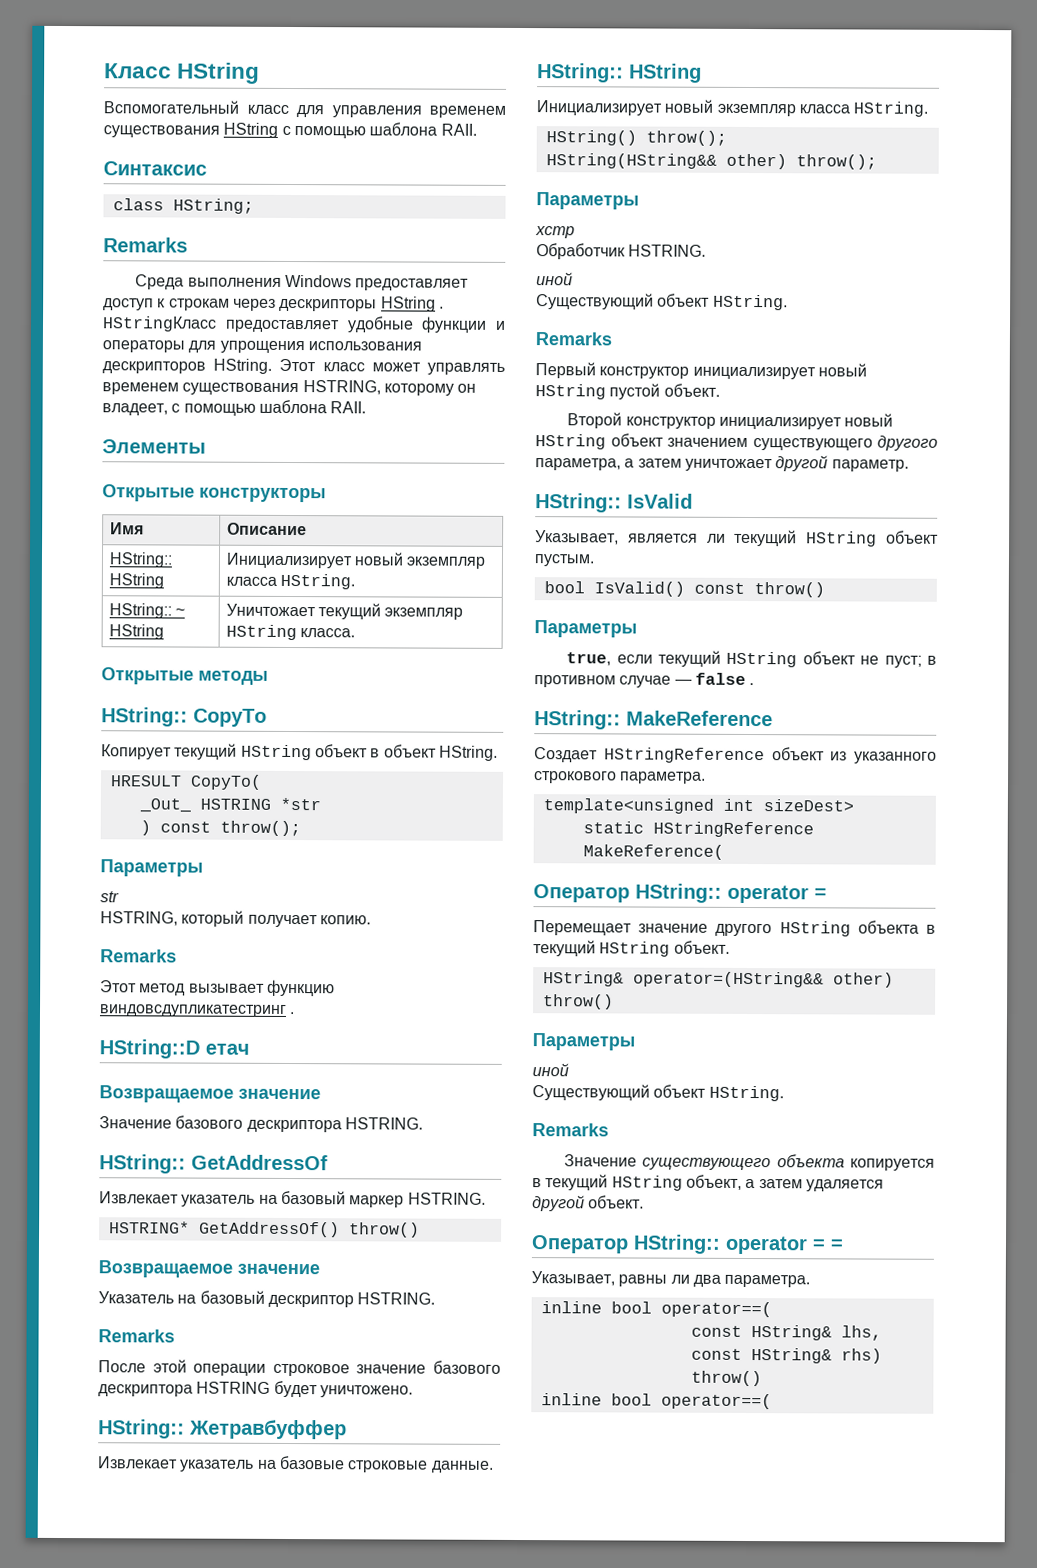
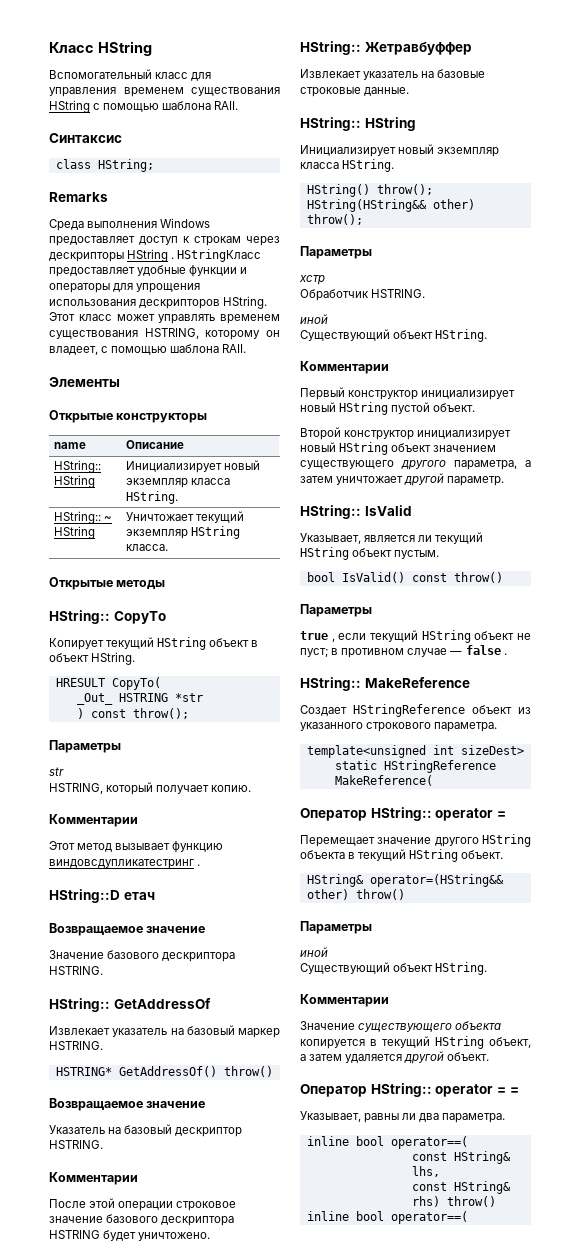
[109,522,144,535] Имя -> [54,442,87,449] name
[100,949,177,963] Remarks -> [49,814,138,827] Комментарии
[98,1329,175,1343] Remarks -> [49,1172,138,1185] Комментарии
[535,332,612,346] Remarks -> [300,361,389,374] Комментарии
[566,652,612,666] true, -> [300,631,335,642] true ,
[532,1123,609,1137] Remarks -> [300,994,389,1007] Комментарии

